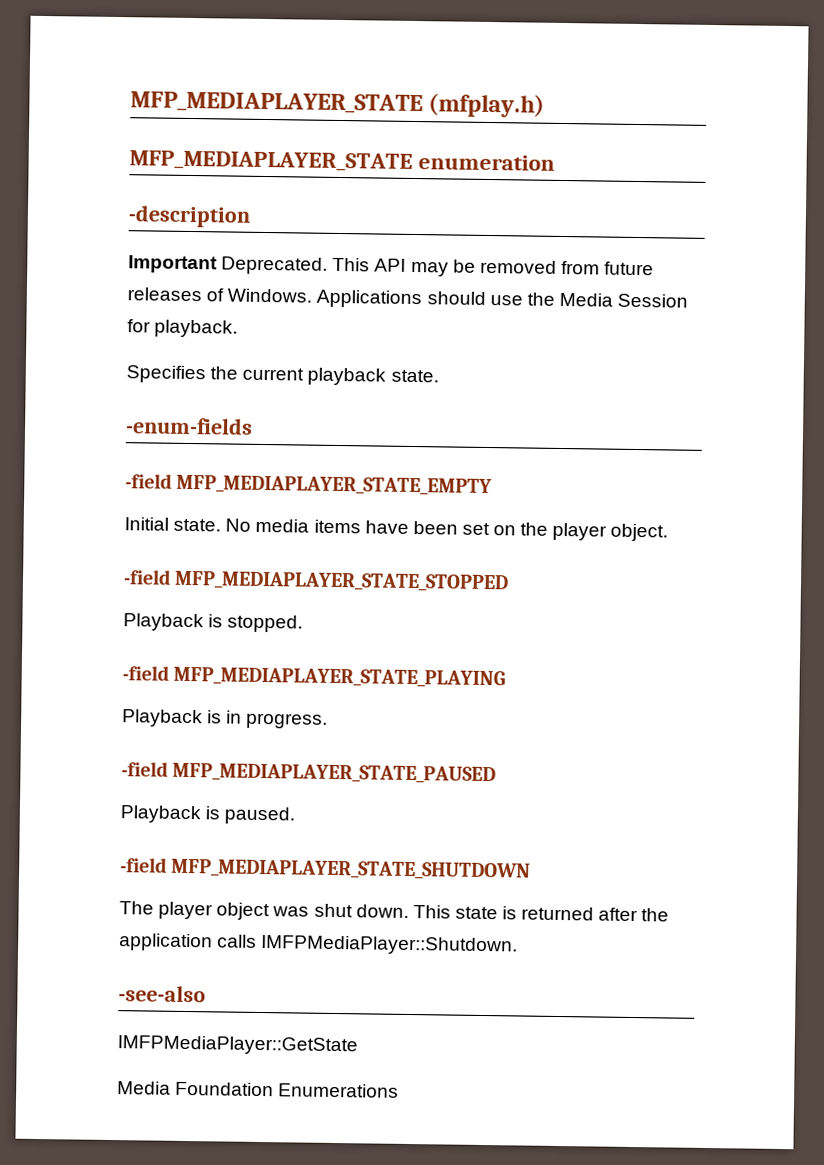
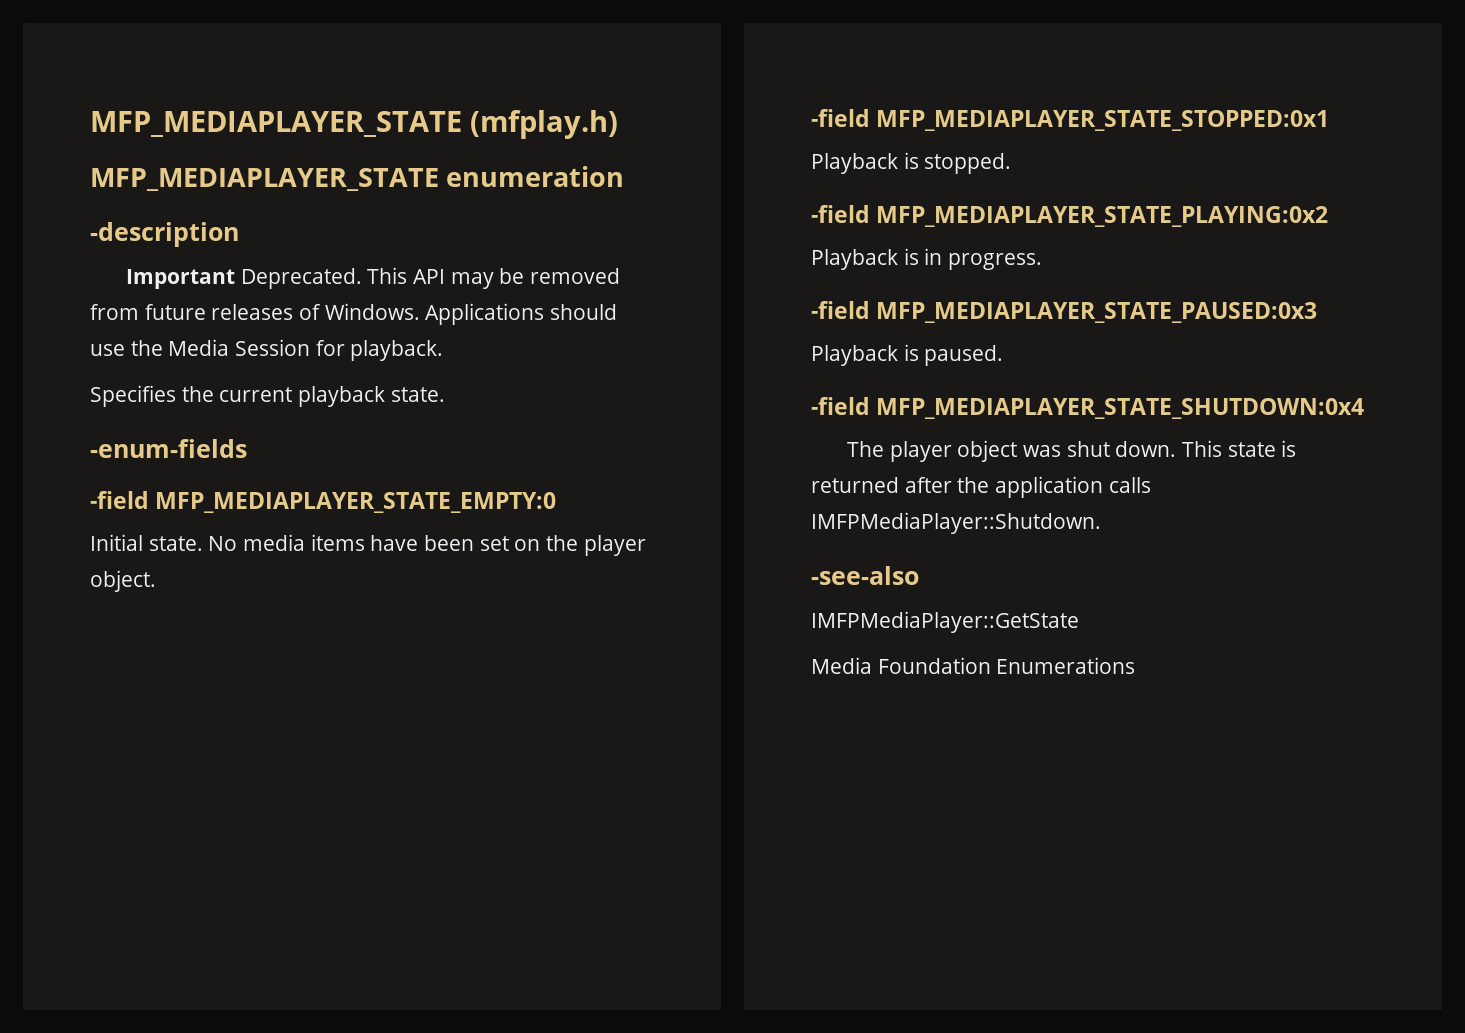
[176,474,493,497] MFP_MEDIAPLAYER_STATE_EMPTY -> [155,492,557,513] MFP_MEDIAPLAYER_STATE_EMPTY:0
[174,570,510,593] MFP_MEDIAPLAYER_STATE_STOPPED -> [876,110,1330,131] MFP_MEDIAPLAYER_STATE_STOPPED:0x1
[173,666,507,689] MFP_MEDIAPLAYER_STATE_PLAYING -> [876,206,1329,227] MFP_MEDIAPLAYER_STATE_PLAYING:0x2
[172,762,497,785] MFP_MEDIAPLAYER_STATE_PAUSED -> [876,302,1318,323] MFP_MEDIAPLAYER_STATE_PAUSED:0x3
[171,858,532,881] MFP_MEDIAPLAYER_STATE_SHUTDOWN -> [876,398,1365,419] MFP_MEDIAPLAYER_STATE_SHUTDOWN:0x4

